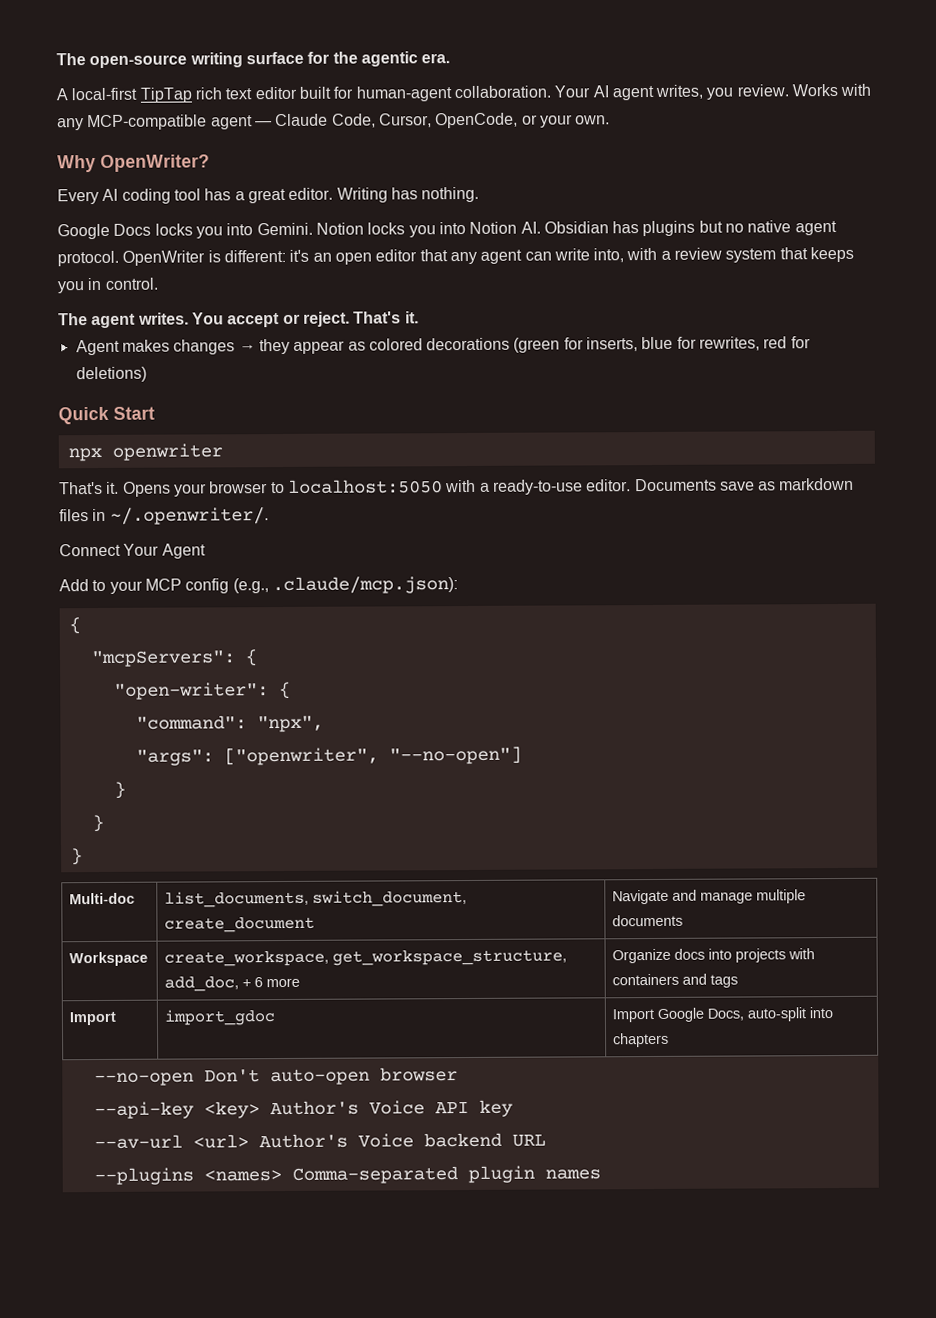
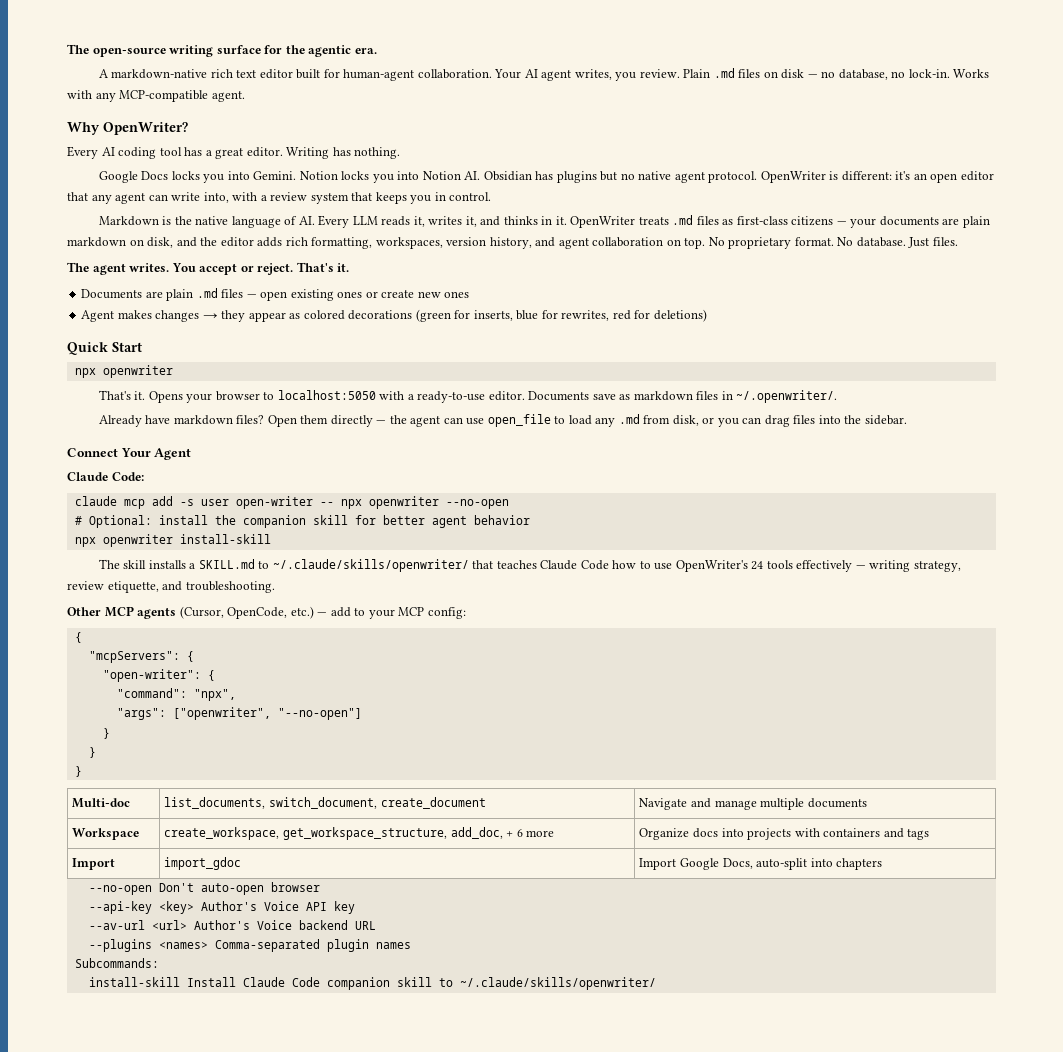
[71,87,192,103] local-first TipTap -> [111,69,208,79] markdown-native
[792,83,872,97] [57,112,611,131] Works with any MCP-compatible agent — Claude Code, Cursor, OpenCode, or your own. -> [683,68,990,80] [67,90,245,102] Plain .md files on disk — no database, no lock-in. Works with any MCP-compatible agent.
(158, 283) none -> [98,215,990,228] [67,237,958,249] // Markdown is the native language of AI. Every LLM reads it, writes it, and thinks in it. OpenWriter treats .md files as first-class citizens — your documents are plain markdown on disk, and the editor adds rich formatting, workspaces, version history, and agent collaboration on top. No proprietary format. No database. Just files.
(419, 317) none -> [81,288,470,301] // Documents are plain .md files — open existing ones or create new ones
[59,543,206,559] [59,576,458,595] Connect Your Agent // Add to your MCP config (e.g., .claude/mcp.json): -> [98,414,907,427] [67,448,192,460] [67,472,144,481] [74,496,509,509] [74,515,530,528] [74,534,271,547] [98,559,961,572] [67,581,275,593] [67,606,466,619] Already have markdown files? Open them directly — the agent can use open_file to load any .md from disk, or you can drag files into the sidebar. // Connect Your Agent // Claude Code: // claude mcp add -s user open-writer -- npx openwriter --no-open // # Optional: install the companion skill for better agent behavior // npx openwriter install-skill // The skill installs a SKILL.md to ~/.claude/skills/openwriter/ that teaches Claude Code how to use OpenWriter's 24 tools effectively — writing strategy, review etiquette, and troubleshooting. // Other MCP agents (Cursor, OpenCode, etc.) — add to your MCP config:
(601, 1174) none -> [74,958,159,968] [88,977,656,990] // Subcommands: // install-skill Install Claude Code companion skill to ~/.claude/skills/openwriter/

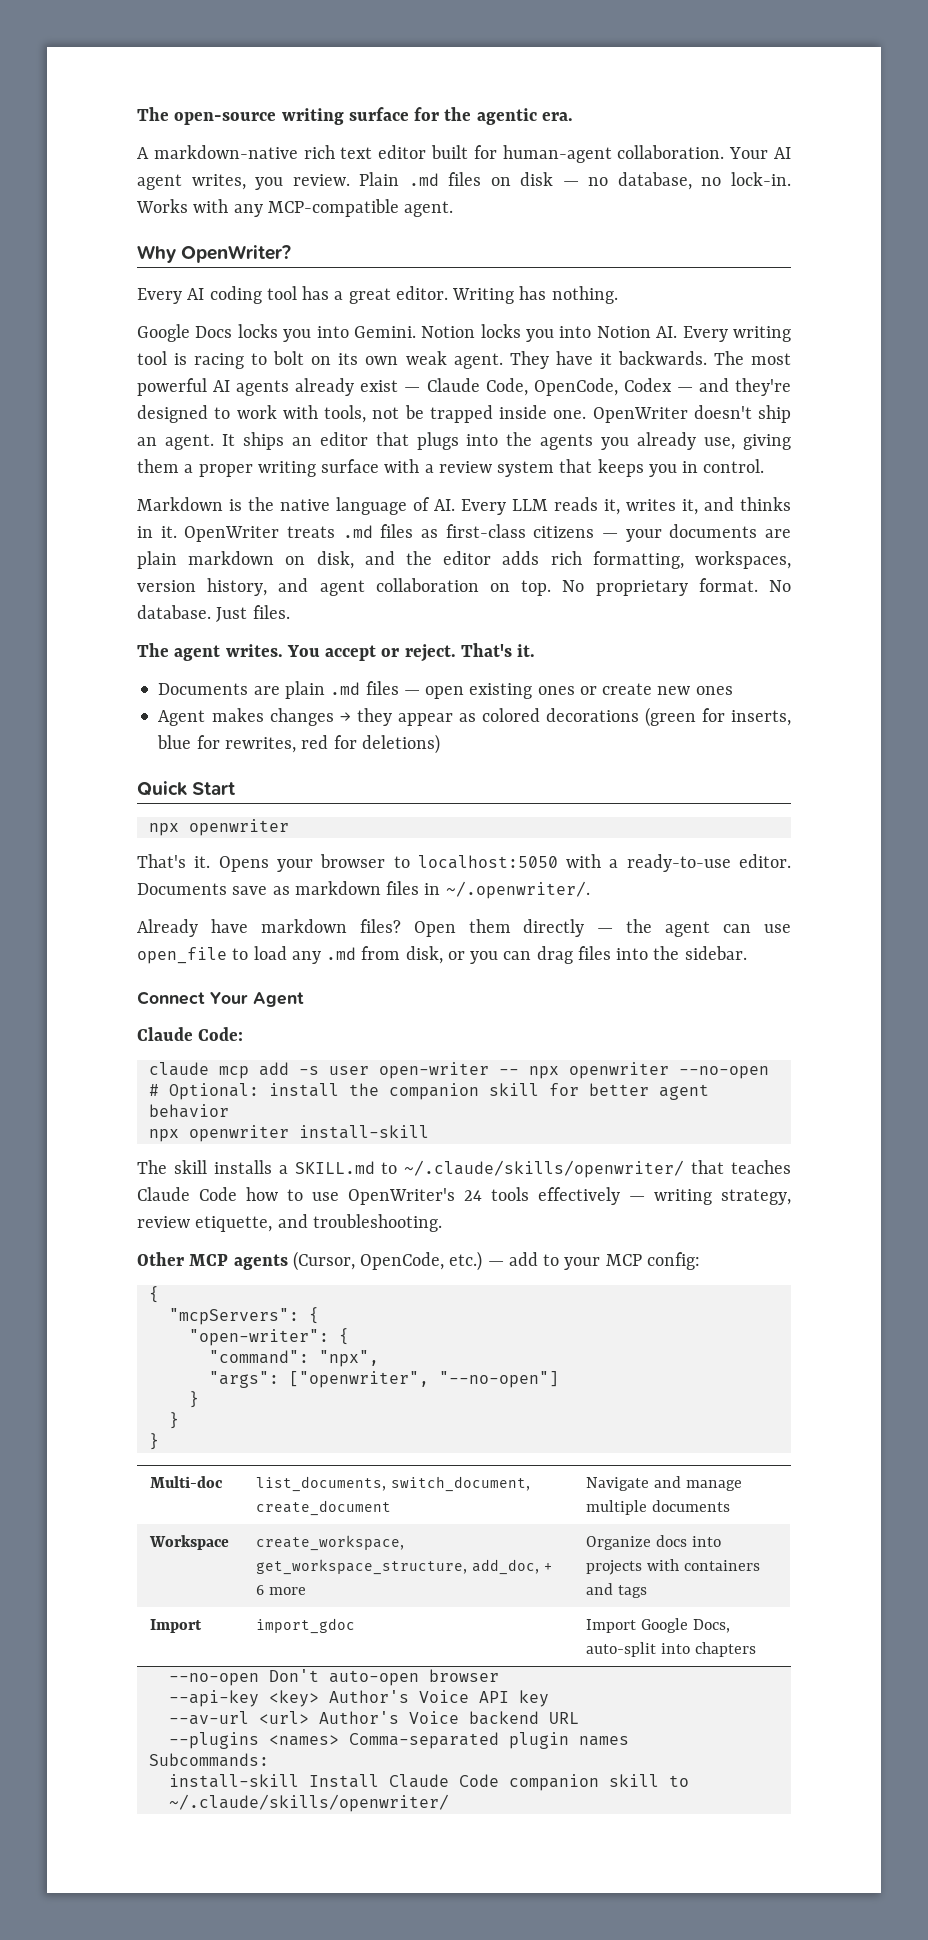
[483,171,994,183] [67,192,229,204] Obsidian has plugins but no native agent protocol. OpenWriter is different: it's an open editor that any agent can write into, -> [682,326,791,342] [137,351,791,369] [137,378,791,396] [137,405,791,423] [137,432,792,450] [137,459,380,477] Every writing tool is racing to bolt on its own weak agent. They have it backwards. The most powerful AI agents already exist — Claude Code, OpenCode, Codex — and they're designed to work with tools, not be trapped inside one. OpenWriter doesn't ship an agent. It ships an editor that plugs into the agents you already use, giving them a proper writing surface

